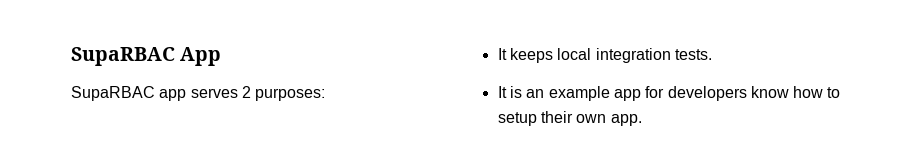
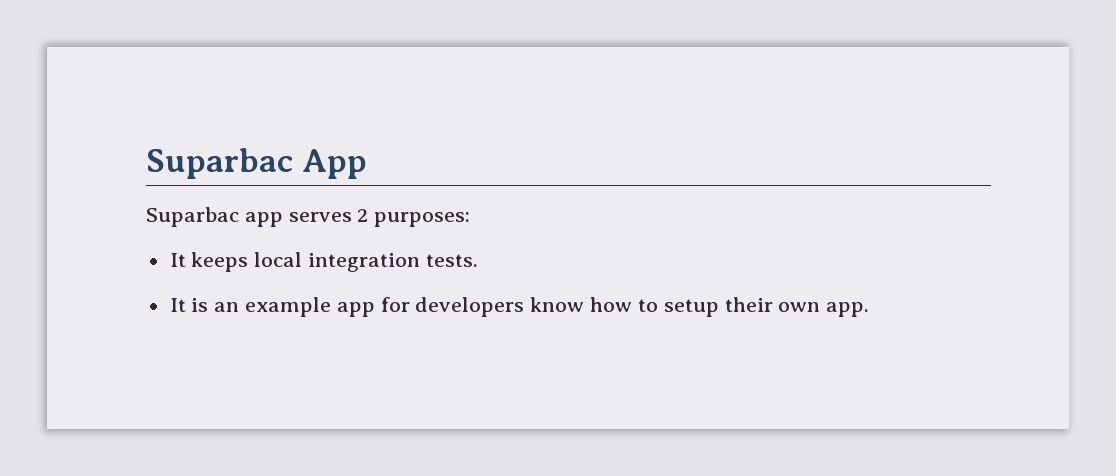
[71,47,175,66] SupaRBAC -> [146,148,293,179] Suparbac
[71,86,155,101] SupaRBAC -> [146,207,239,227] Suparbac

